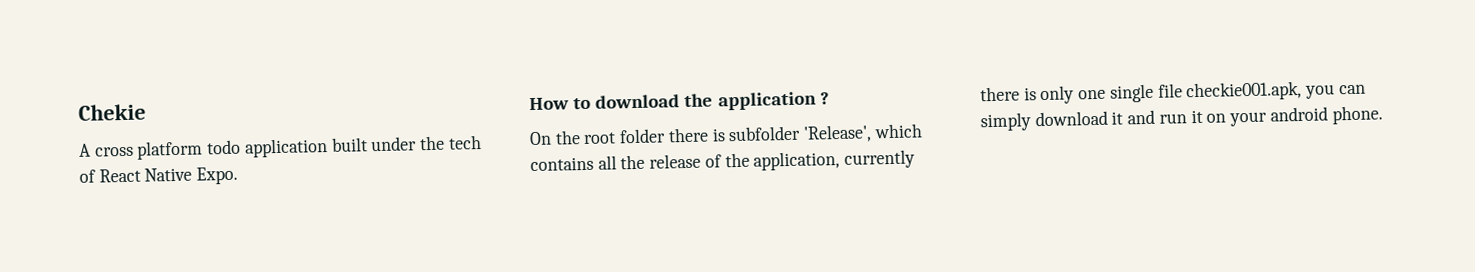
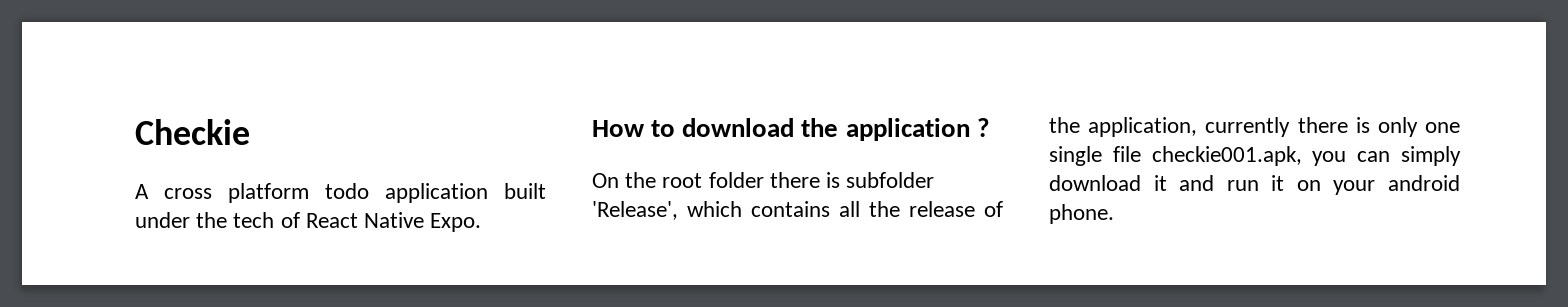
[78,103,146,121] Chekie -> [135,119,250,145] Checkie

